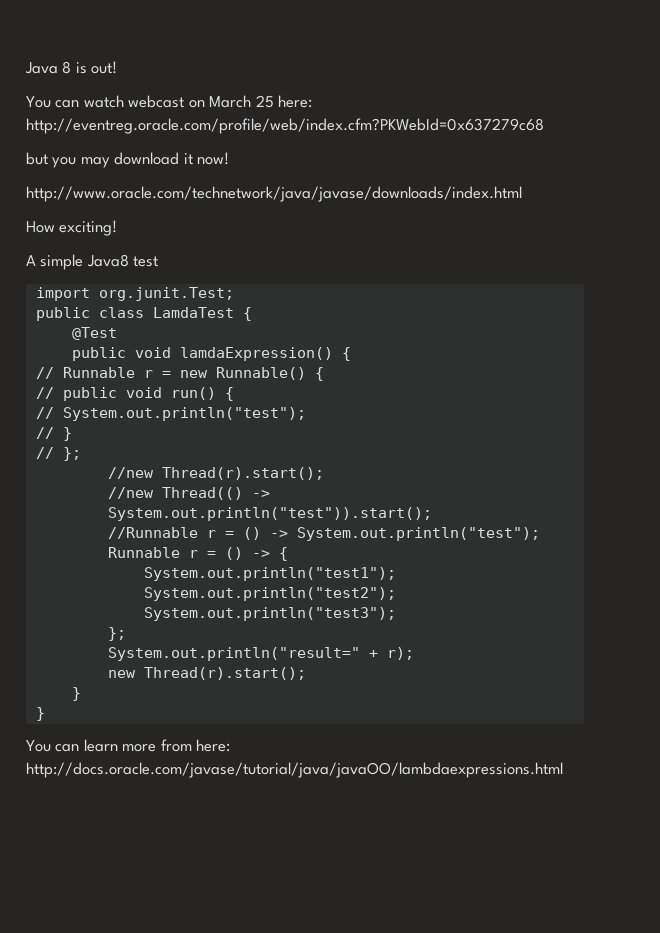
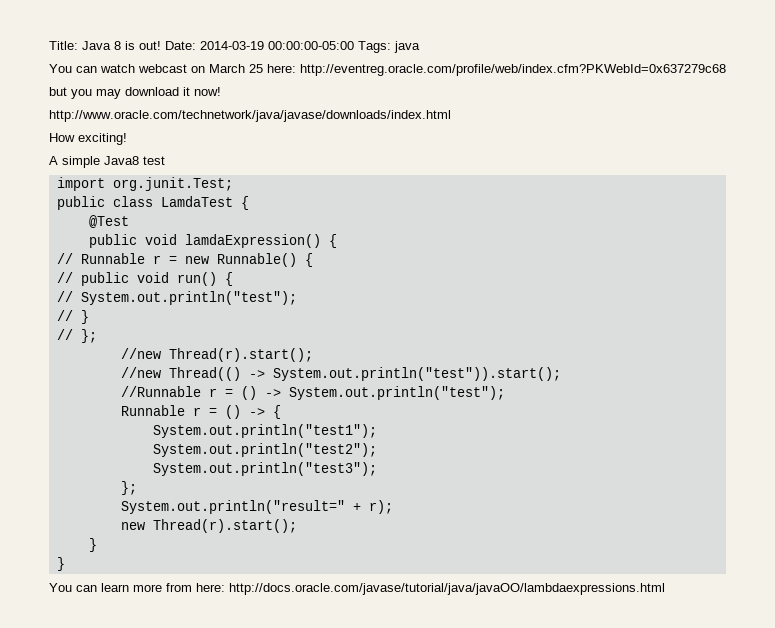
(25, 68) none -> [49,41,78,50] Title:
(118, 67) none -> [165,41,420,53] Date: 2014-03-19 00:00:00-05:00 Tags: java

